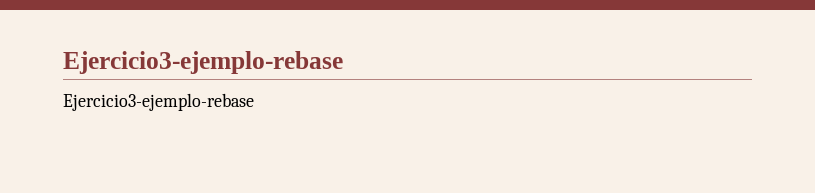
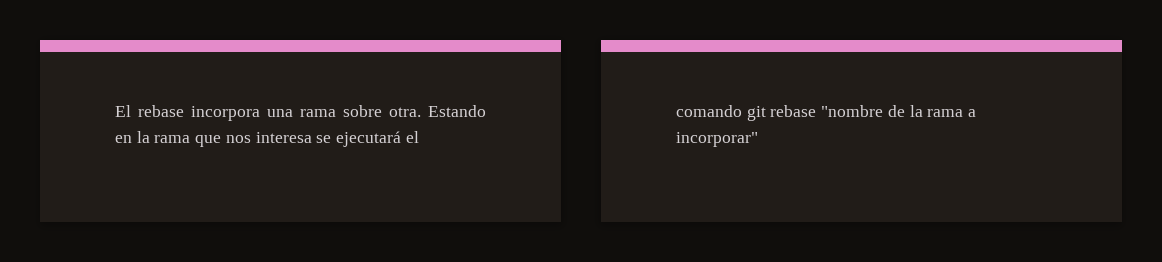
[63,51,343,74] [63,93,254,111] Ejercicio3-ejemplo-rebase // Ejercicio3-ejemplo-rebase -> [115,105,486,121] [115,131,419,147] [676,105,977,121] [676,132,758,147] El rebase incorpora una rama sobre otra. Estando en la rama que nos interesa se ejecutará el comando git rebase "nombre de la rama a incorporar"

